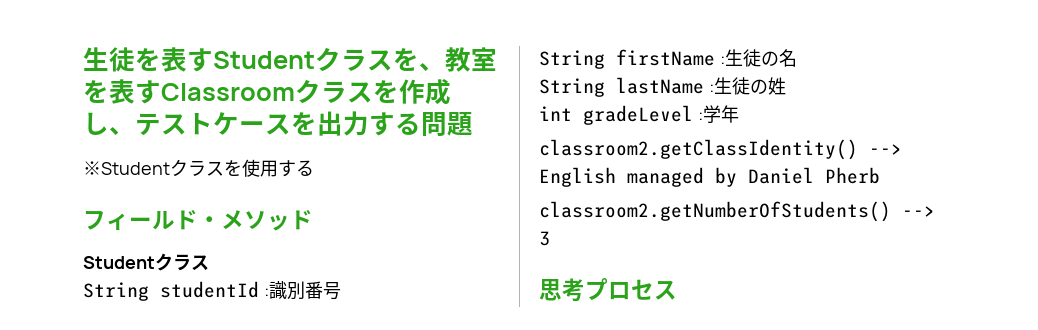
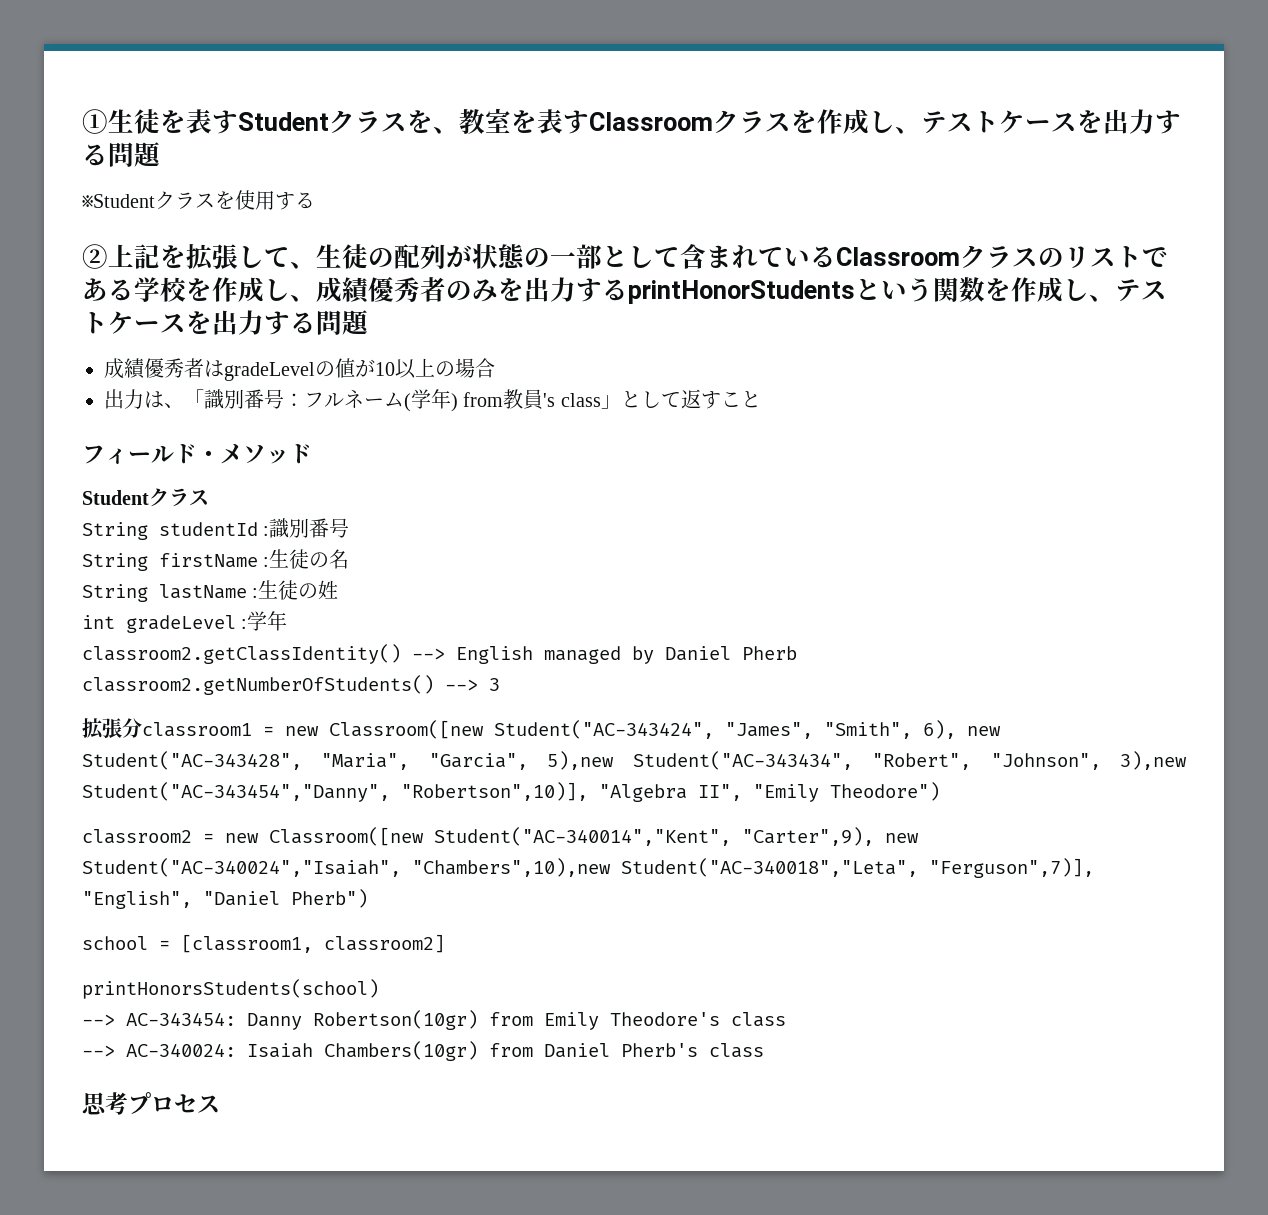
(83, 59) none -> [82,109,108,134] ①
(314, 168) none -> [82,243,1168,270] [82,277,1167,304] [82,310,370,335] [104,358,495,381] [104,389,761,412] // ②上記を拡張して、生徒の配列が状態の一部として含まれているClassroomクラスのリストである学校を作成し、成績優秀者のみを出力するprintHonorStudentsという関数を作成し、テストケースを出力する問題 // 成績優秀者はgradeLevelの値が10以上の場合 // 出力は、「識別番号：フルネーム(学年) from教員's class」として返すこと
(550, 238) none -> [82,718,1001,739] [82,751,1187,770] [82,782,940,802] [82,827,919,846] [82,858,1094,878] [82,889,368,909] [82,934,445,953] [82,979,379,999] [82,1010,786,1030] [82,1041,764,1061] // 拡張分classroom1 = new Classroom([new Student("AC-343424", "James", "Smith", 6), new Student("AC-343428", "Maria", "Garcia", 5),new Student("AC-343434", "Robert", "Johnson", 3),new Student("AC-343454","Danny", "Robertson",10)], "Algebra II", "Emily Theodore") // classroom2 = new Classroom([new Student("AC-340014","Kent", "Carter",9), new Student("AC-340024","Isaiah", "Chambers",10),new Student("AC-340018","Leta", "Ferguson",7)], "English", "Daniel Pherb") // school = [classroom1, classroom2] // printHonorsStudents(school) // --> AC-343454: Danny Robertson(10gr) from Emily Theodore's class // --> AC-340024: Isaiah Chambers(10gr) from Daniel Pherb's class

